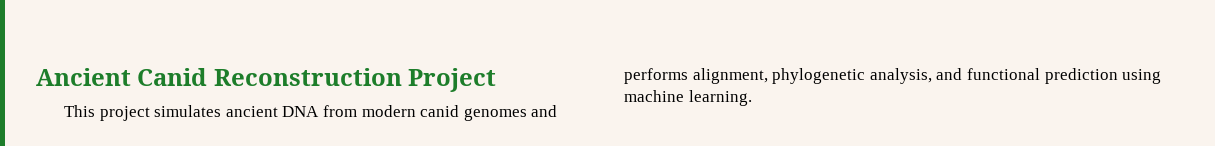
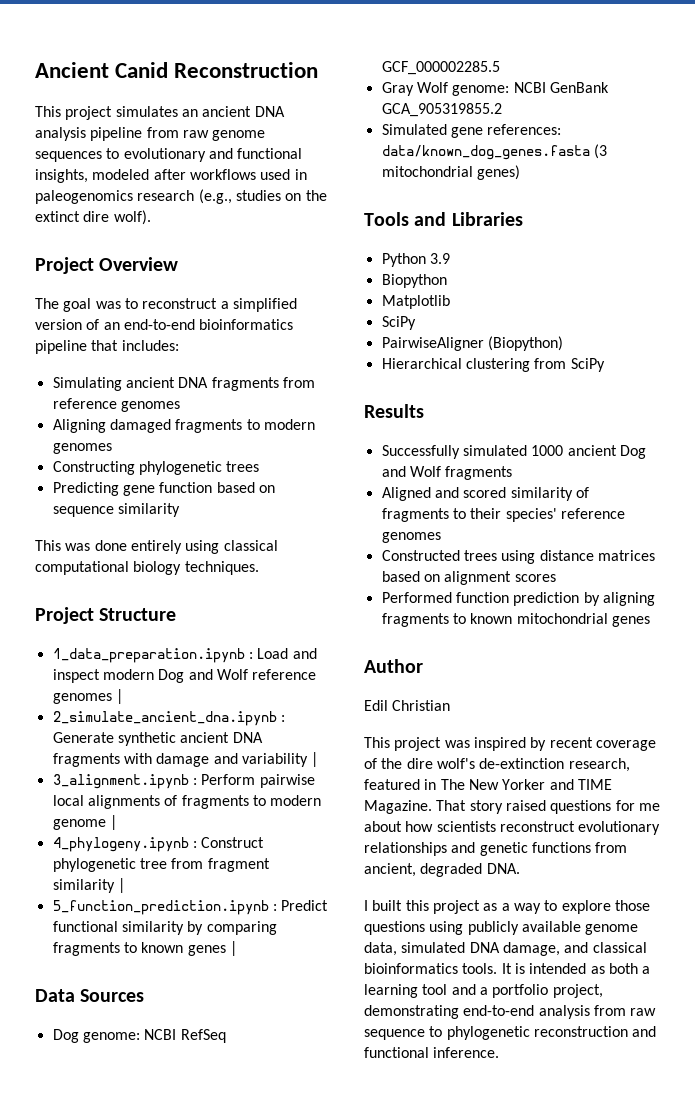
[408,68,497,92] Project -> (319, 70) none
[225,105,558,121] [624,68,1162,84] [624,90,752,106] ancient DNA from modern canid genomes and performs alignment, phylogenetic analysis, and functional prediction using machine learning. -> [181,106,285,117] [35,127,266,141] [35,148,303,162] [35,169,307,183] [35,189,327,204] [35,210,151,225] [35,257,179,274] [35,298,297,312] [35,319,294,330] [35,340,179,354] [52,377,315,391] [52,398,180,412] [52,419,315,433] [52,443,112,454] [52,461,260,475] [52,482,275,496] [52,503,180,517] [35,540,278,554] [35,561,259,575] [35,607,177,624] [52,648,317,663] [52,669,317,683] [52,689,123,704] [52,711,285,726] [52,732,263,746] [52,752,319,767] [52,774,315,789] [52,795,322,809] [52,815,117,830] [52,837,265,852] [52,858,270,872] [52,878,125,893] [52,900,329,915] [52,921,277,935] [52,941,237,956] [35,989,145,1002] [52,1029,226,1043] [381,61,500,75] [381,82,609,96] [381,103,502,117] [381,124,562,138] [381,144,607,160] [381,165,520,180] [364,212,523,226] [381,253,450,267] [381,274,447,288] [381,295,450,309] [381,316,416,330] [381,336,563,351] [381,358,605,372] [364,404,424,418] [381,445,646,459] [381,466,513,480] [381,487,589,501] [381,508,625,522] [381,532,441,543] [381,550,655,564] [381,571,556,585] [381,592,655,606] [381,613,650,627] [364,659,423,673] [364,700,451,711] [364,737,656,751] [364,758,630,772] [364,779,612,790] [364,800,660,814] [364,821,661,835] [364,842,628,856] [364,863,520,877] [364,900,650,914] [364,921,639,935] [364,942,647,956] [364,963,651,974] [364,984,603,998] [364,1005,657,1019] [364,1026,657,1040] [364,1047,500,1058] an ancient DNA analysis pipeline from raw genome sequences to evolutionary and functional insights, modeled after workflows used in paleogenomics research (e.g., studies on the extinct dire wolf). // Project Overview // The goal was to reconstruct a simplified version of an end-to-end bioinformatics pipeline that includes: // Simulating ancient DNA fragments from reference genomes // Aligning damaged fragments to modern genomes // Constructing phylogenetic trees // Predicting gene function based on sequence similarity // This was done entirely using classical computational biology techniques. // Project Structure // 1_data_preparation.ipynb : Load and inspect modern Dog and Wolf reference genomes | // 2_simulate_ancient_dna.ipynb : Generate synthetic ancient DNA fragments with damage and variability | // 3_alignment.ipynb : Perform pairwise local alignments of fragments to modern genome | // 4_phylogeny.ipynb : Construct phylogenetic tree from fragment similarity | // 5_function_prediction.ipynb : Predict functional similarity by comparing fragments to known genes | // Data Sources // Dog genome: NCBI RefSeq GCF_000002285.5 // Gray Wolf genome: NCBI GenBank GCA_905319855.2 // Simulated gene references: data/known_dog_genes.fasta (3 mitochondrial genes) // Tools and Libraries // Python 3.9 // Biopython // Matplotlib // SciPy // PairwiseAligner (Biopython) // Hierarchical clustering from SciPy // Results // Successfully simulated 1000 ancient Dog and Wolf fragments // Aligned and scored similarity of fragments to their species' reference genomes // Constructed trees using distance matrices based on alignment scores // Performed function prediction by aligning fragments to known mitochondrial genes // Author // Edil Christian // This project was inspired by recent coverage of the dire wolf's de-extinction research, featured in The New Yorker and TIME Magazine. That story raised questions for me about how scientists reconstruct evolutionary relationships and genetic functions from ancient, degraded DNA. // I built this project as a way to explore those questions using publicly available genome data, simulated DNA damage, and classical bioinformatics tools. It is intended as both a learning tool and a portfolio project, demonstrating end-to-end analysis from raw sequence to phylogenetic reconstruction and functional inference.

